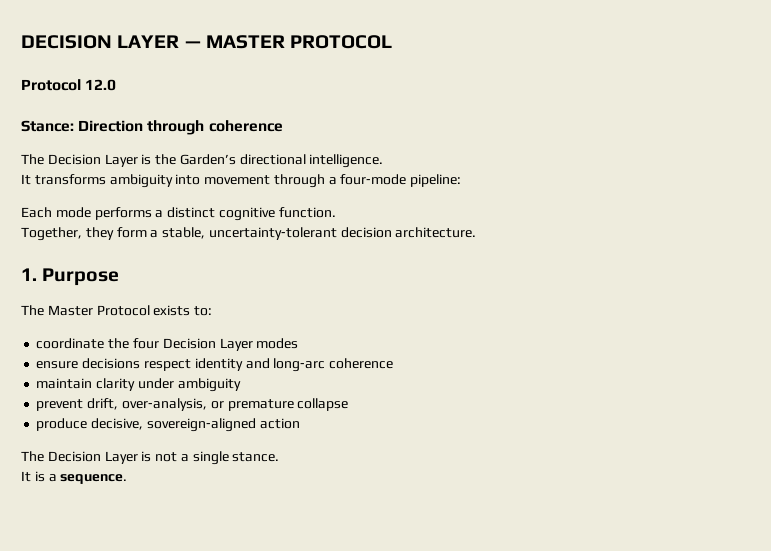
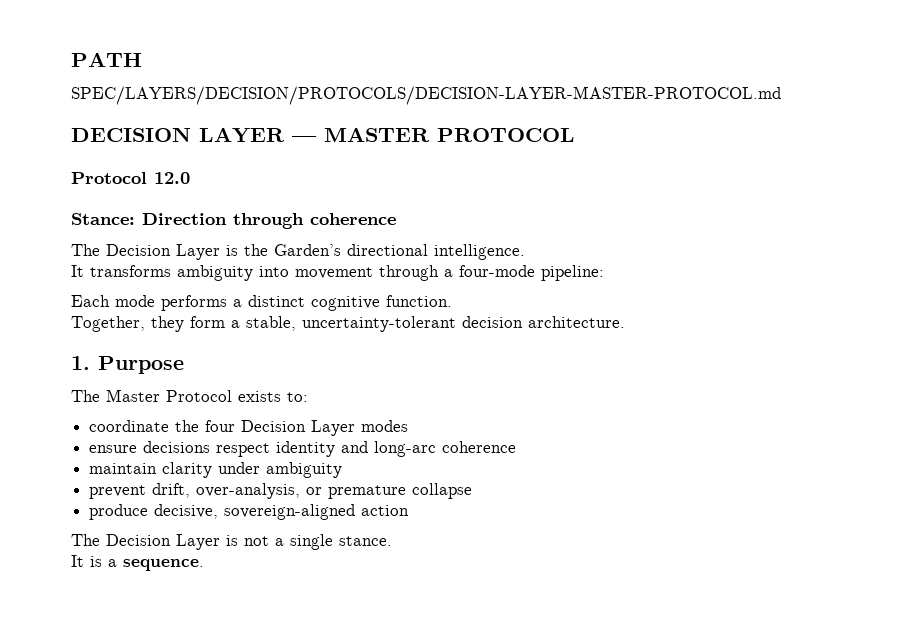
(21, 42) none -> [71,52,142,67] [71,86,781,105] PATH // SPEC/LAYERS/DECISION/PROTOCOLS/DECISION-LAYER-MASTER-PROTOCOL.md //

